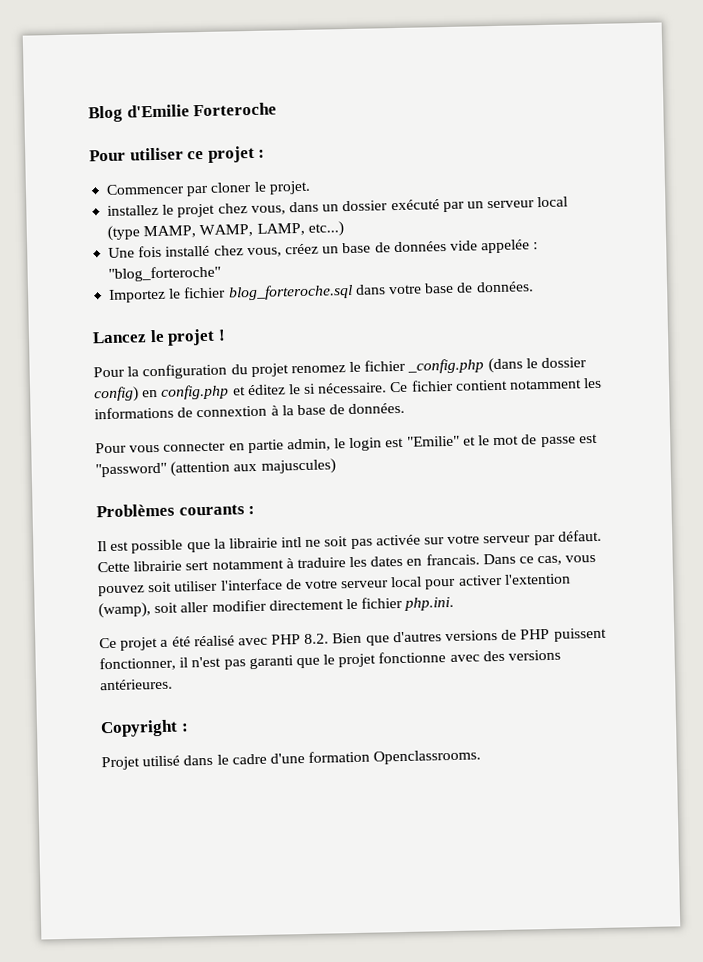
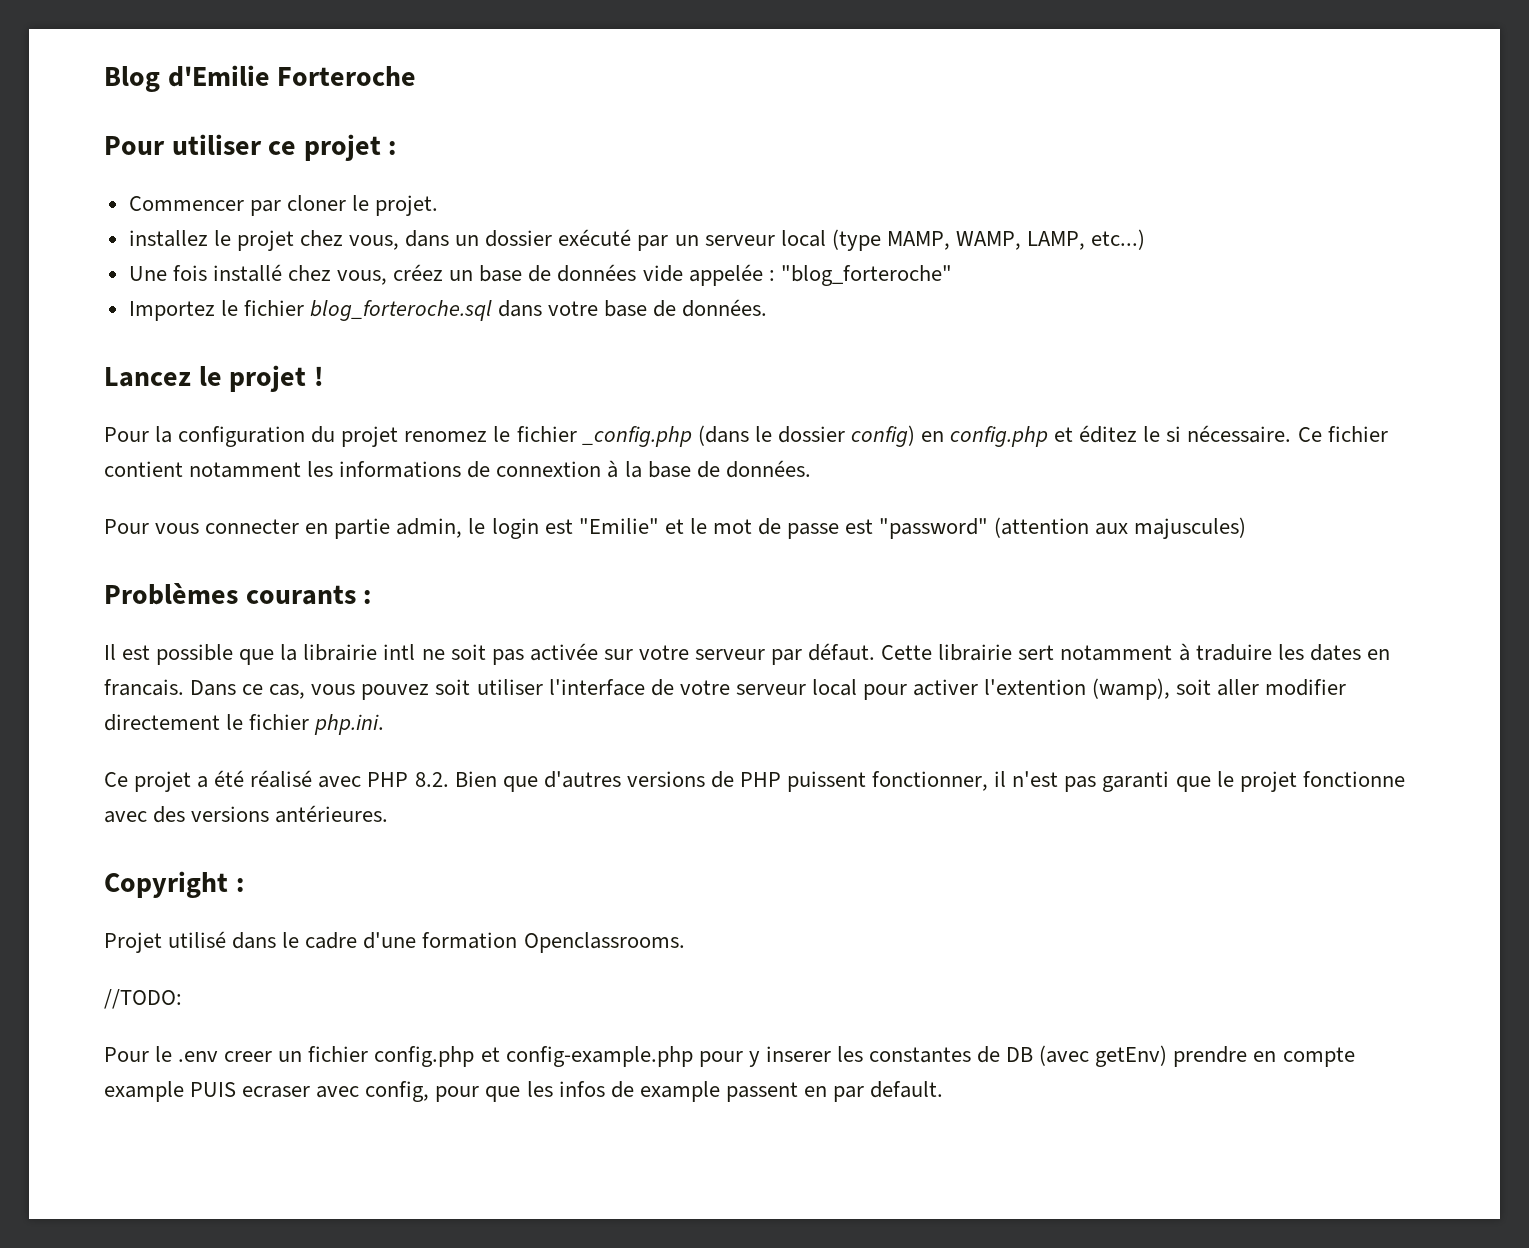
(482, 757) none -> [104,989,182,1009] [104,1045,1355,1067] [104,1081,944,1102] // //TODO: // Pour le .env creer un fichier config.php et config-example.php pour y inserer les constantes de DB (avec getEnv) prendre en compte example PUIS ecraser avec config, pour que les infos de example passent en par default.

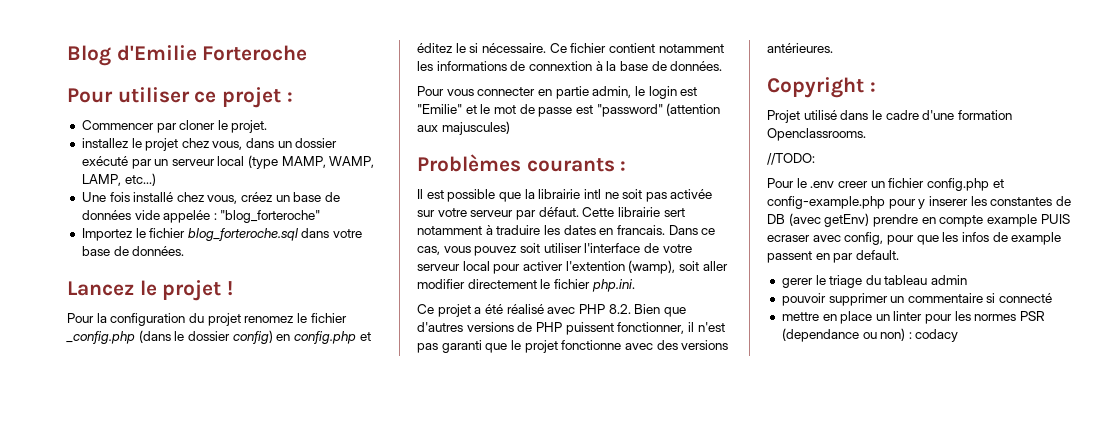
(944, 1089) none -> [781,275,968,288] [781,293,1053,306] [781,311,1046,324] [781,328,959,342] // gerer le triage du tableau admin // pouvoir supprimer un commentaire si connecté // mettre en place un linter pour les normes PSR (dependance ou non) : codacy

